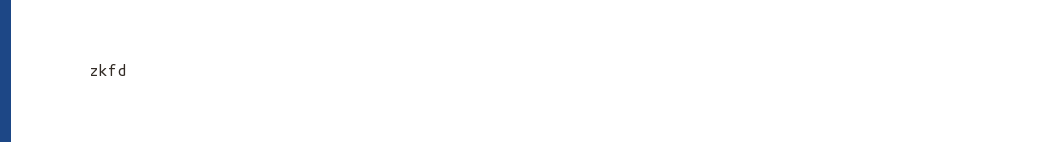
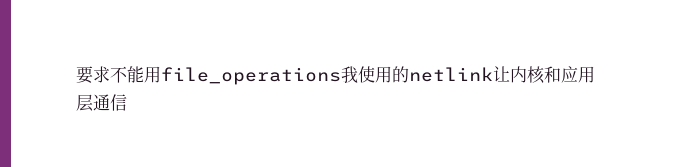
[90,64,126,76] zkfd -> [76,66,595,85] [76,94,127,112] 要求不能用file_operations我使用的netlink让内核和应用层通信

